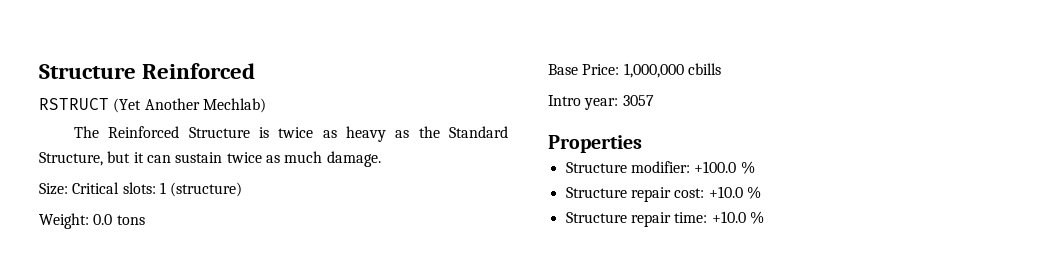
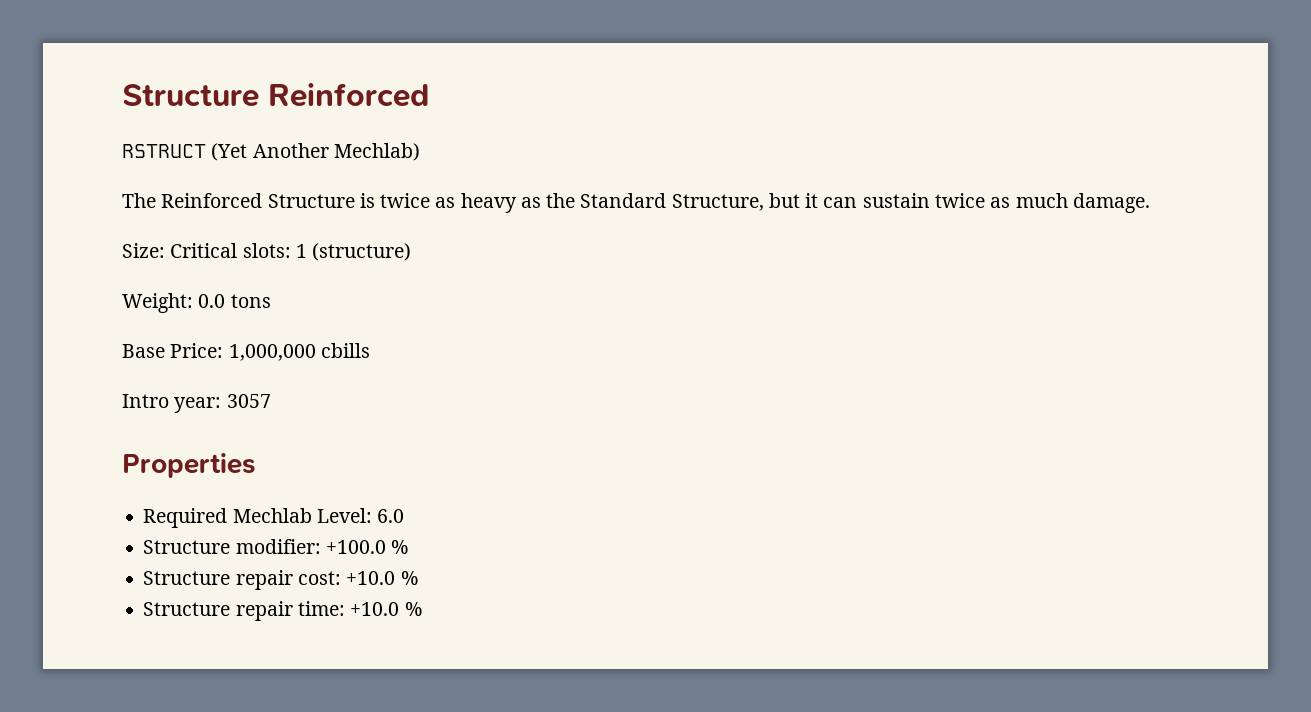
(642, 144) none -> [143,508,405,528] // Required Mechlab Level: 6.0

